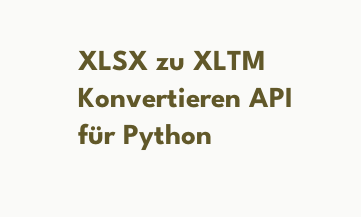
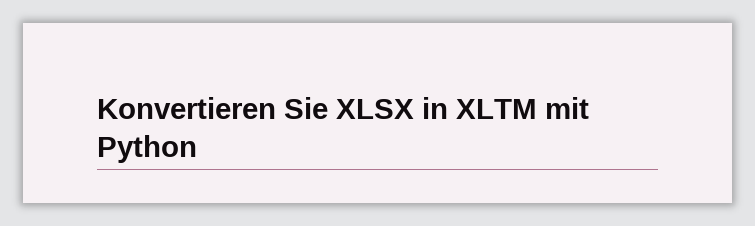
[78,50,266,71] [78,87,293,108] [78,123,116,145] XLSX zu XLTM Konvertieren API für -> [97,97,589,119] Konvertieren Sie XLSX in XLTM mit

